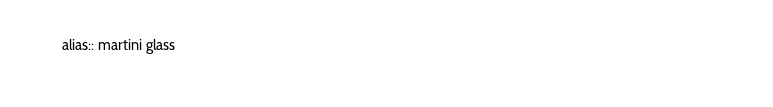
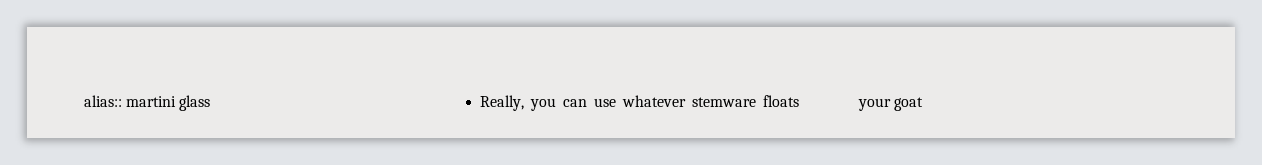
(175, 46) none -> [480,95,924,111] // Really, you can use whatever stemware floats your goat

